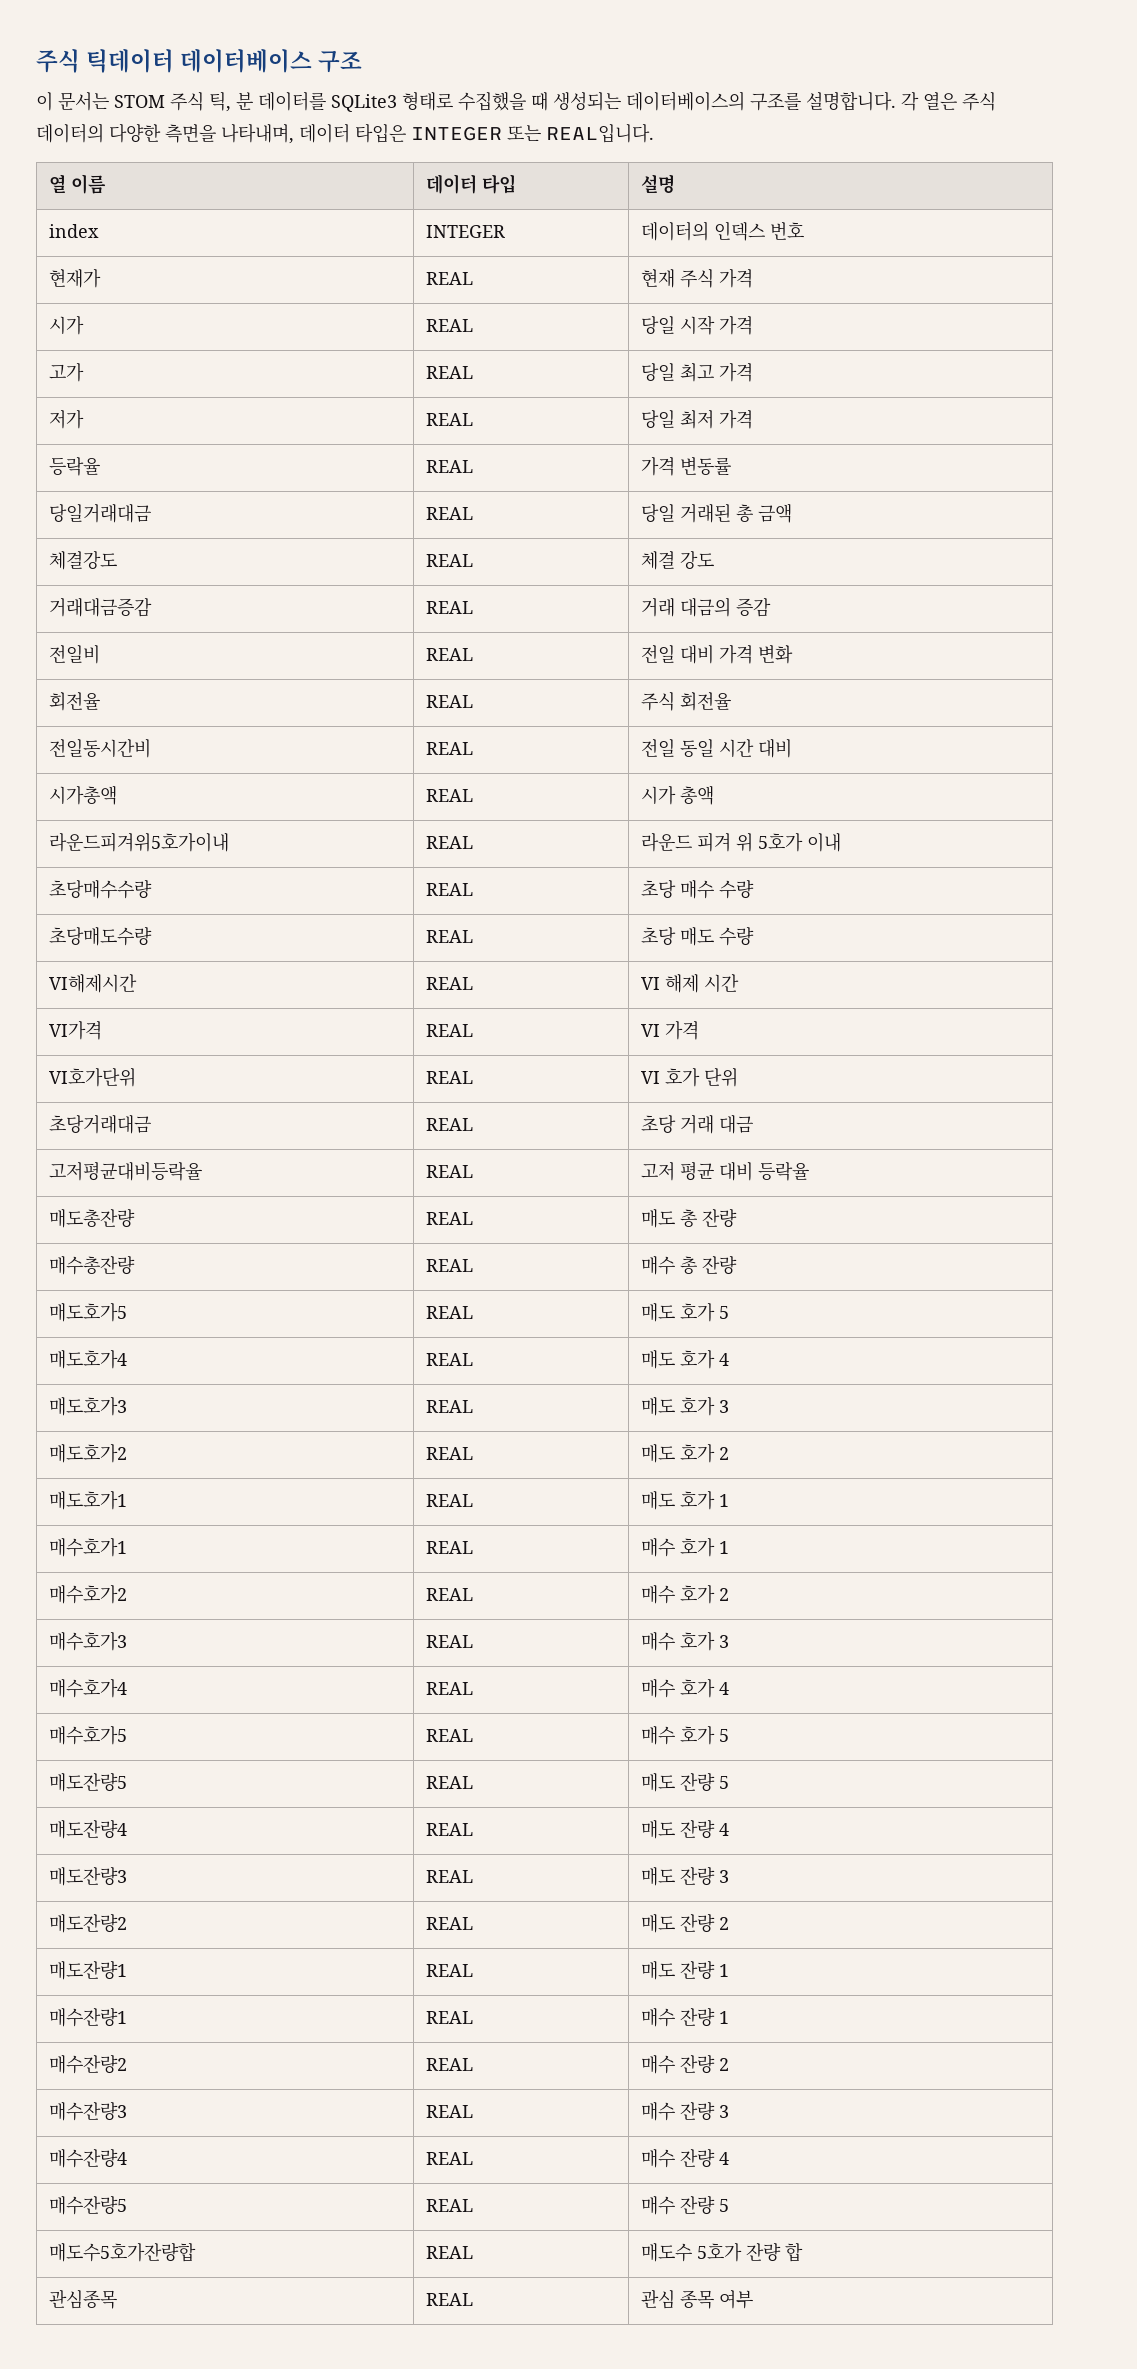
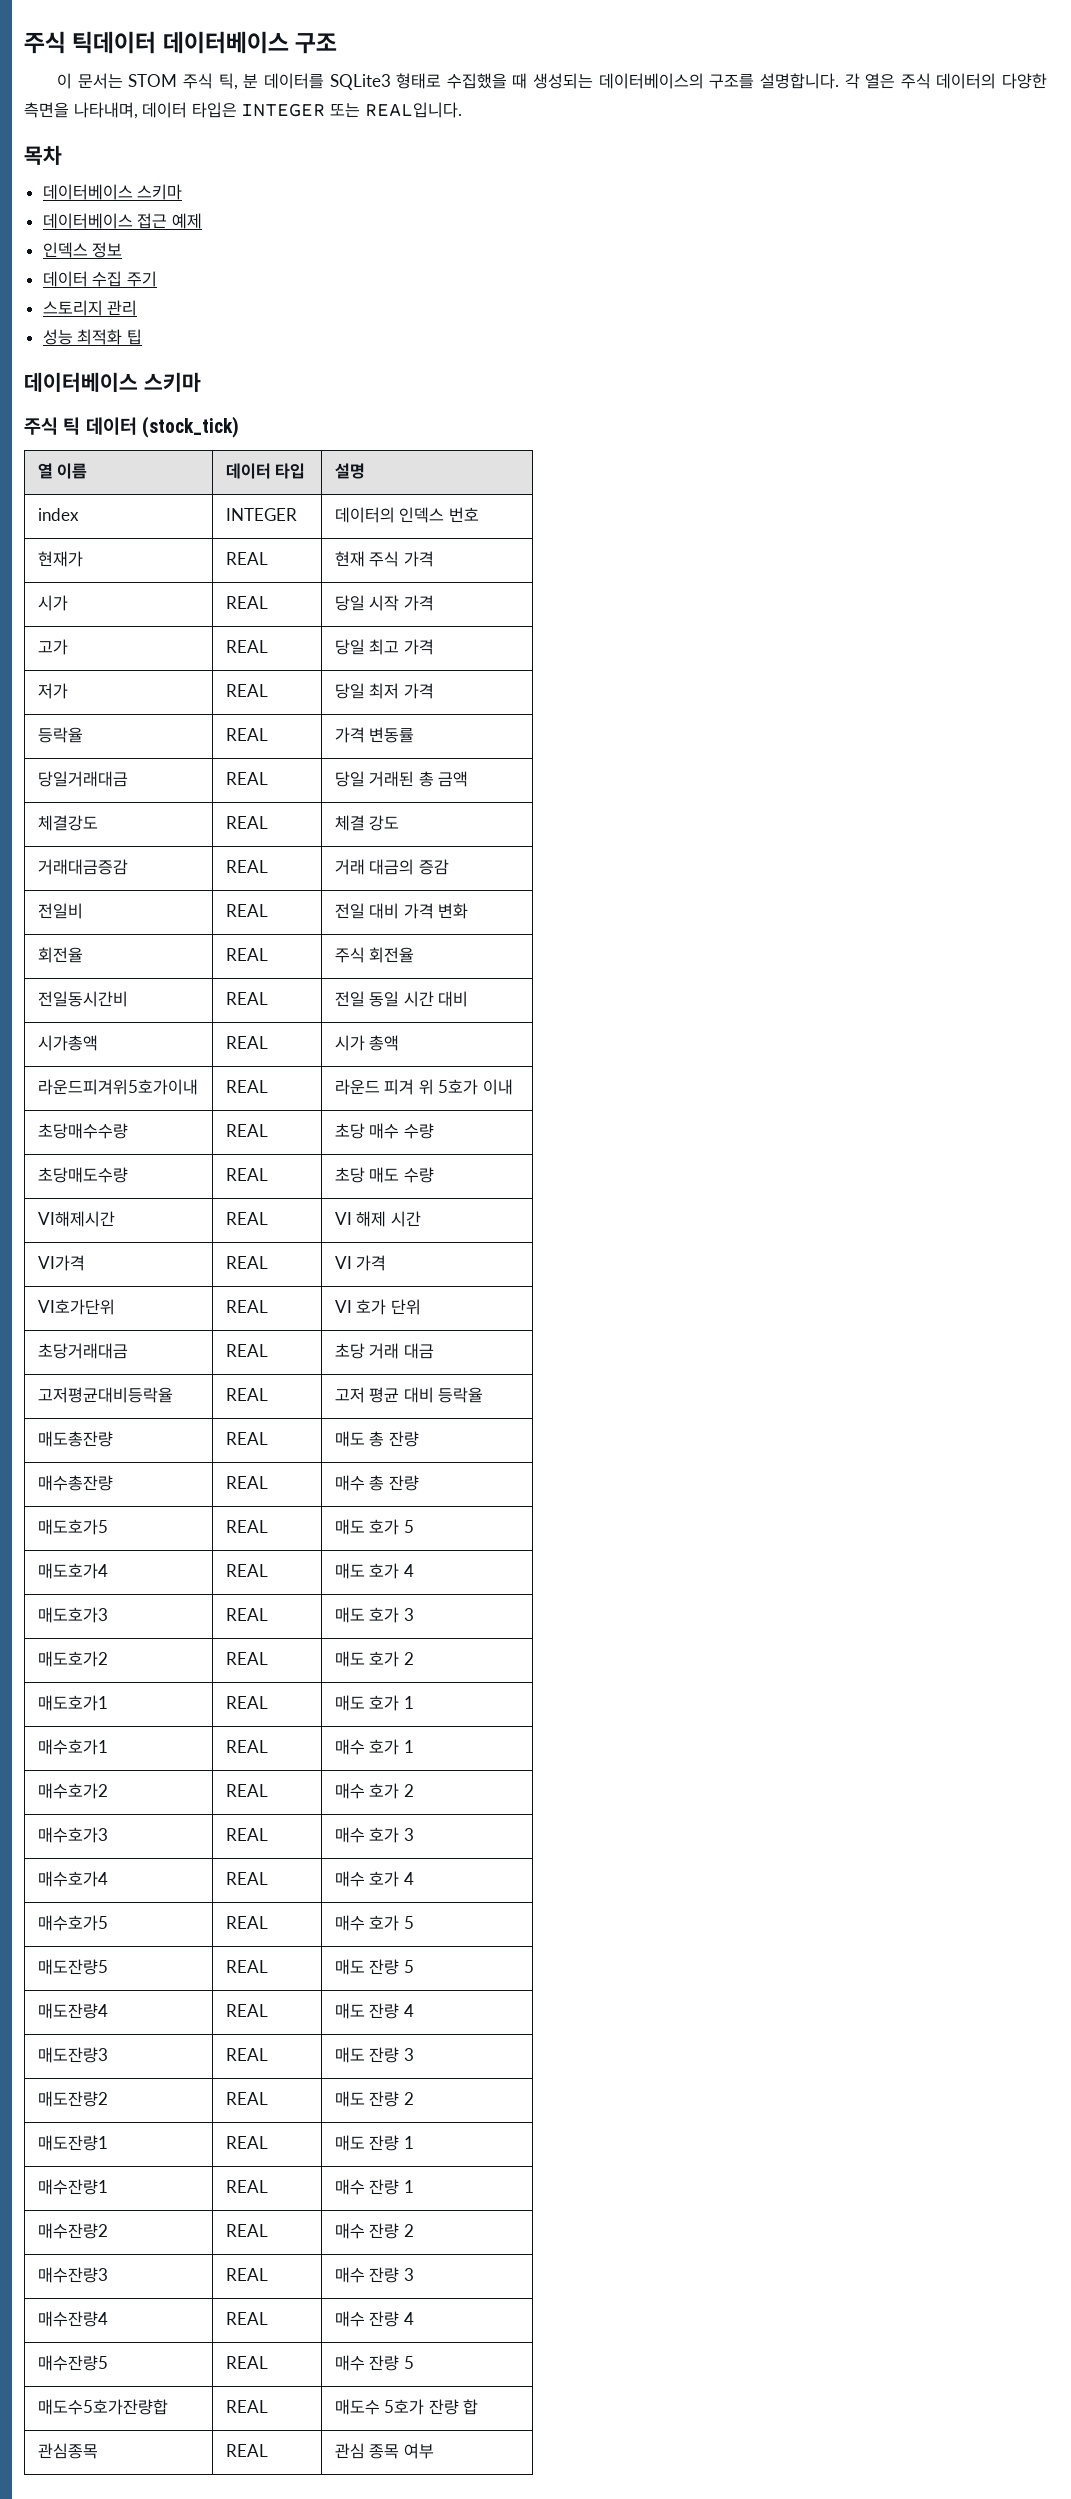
(654, 133) none -> [24,145,62,165] [42,184,183,200] [42,213,202,229] [42,242,123,258] [42,271,157,287] [42,300,138,316] [42,329,142,345] [24,372,201,392] [24,416,239,438] // 목차 // 데이터베이스 스키마 // 데이터베이스 접근 예제 // 인덱스 정보 // 데이터 수집 주기 // 스토리지 관리 // 성능 최적화 팁 // 데이터베이스 스키마 // 주식 틱 데이터 (stock_tick)

